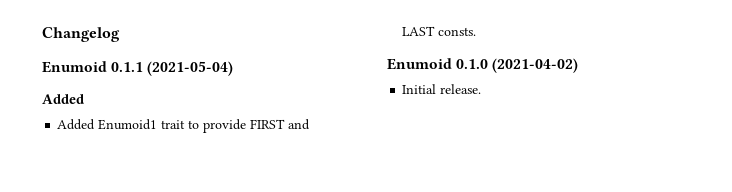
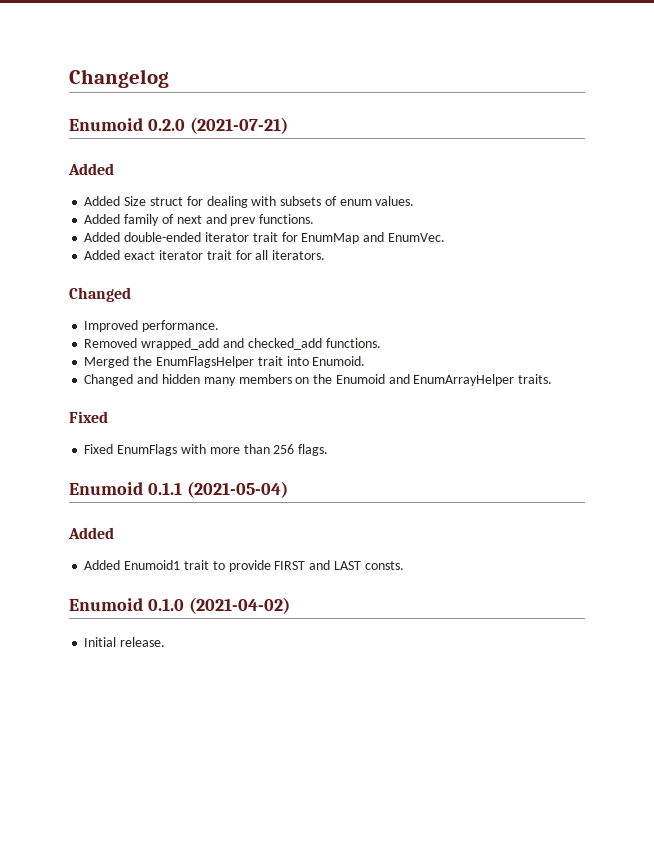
(120, 34) none -> [69,117,288,134] [68,163,114,175] [84,196,415,208] [84,214,315,226] [84,232,445,244] [84,250,326,260] [69,287,131,302] [84,320,220,332] [84,338,381,350] [84,356,366,368] [84,374,553,386] [69,411,108,423] [84,444,329,456] // Enumoid 0.2.0 (2021-07-21) // Added // Added Size struct for dealing with subsets of enum values. // Added family of next and prev functions. // Added double-ended iterator trait for EnumMap and EnumVec. // Added exact iterator trait for all iterators. // Changed // Improved performance. // Removed wrapped_add and checked_add functions. // Merged the EnumFlagsHelper trait into Enumoid. // Changed and hidden many members on the Enumoid and EnumArrayHelper traits. // Fixed // Fixed EnumFlags with more than 256 flags.

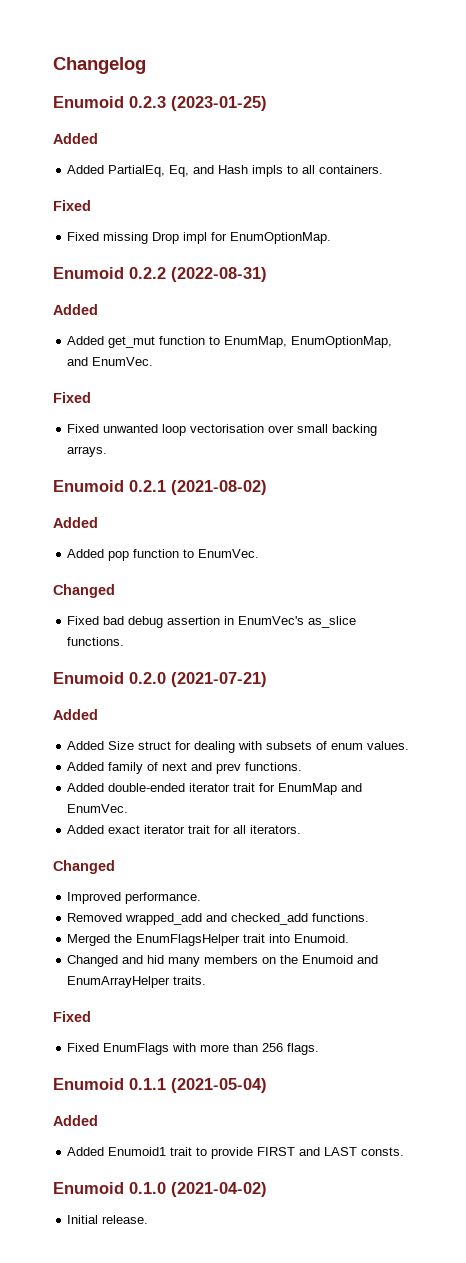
(169, 78) none -> [53,96,267,111] [53,133,98,144] [67,165,384,177] [53,200,91,211] [67,232,332,244] [53,267,267,282] [53,304,98,315] [67,336,393,348] [67,357,154,366] [53,392,91,403] [67,424,378,436] [67,446,108,457] [53,480,267,495] [53,517,98,528] [67,549,260,561] [53,584,115,598] [67,616,357,628] [67,637,125,646] // Enumoid 0.2.3 (2023-01-25) // Added // Added PartialEq, Eq, and Hash impls to all containers. // Fixed // Fixed missing Drop impl for EnumOptionMap. // Enumoid 0.2.2 (2022-08-31) // Added // Added get_mut function to EnumMap, EnumOptionMap, and EnumVec. // Fixed // Fixed unwanted loop vectorisation over small backing arrays. // Enumoid 0.2.1 (2021-08-02) // Added // Added pop function to EnumVec. // Changed // Fixed bad debug assertion in EnumVec's as_slice functions.
[161,374,200,384] hidden -> [147,955,165,964] hid

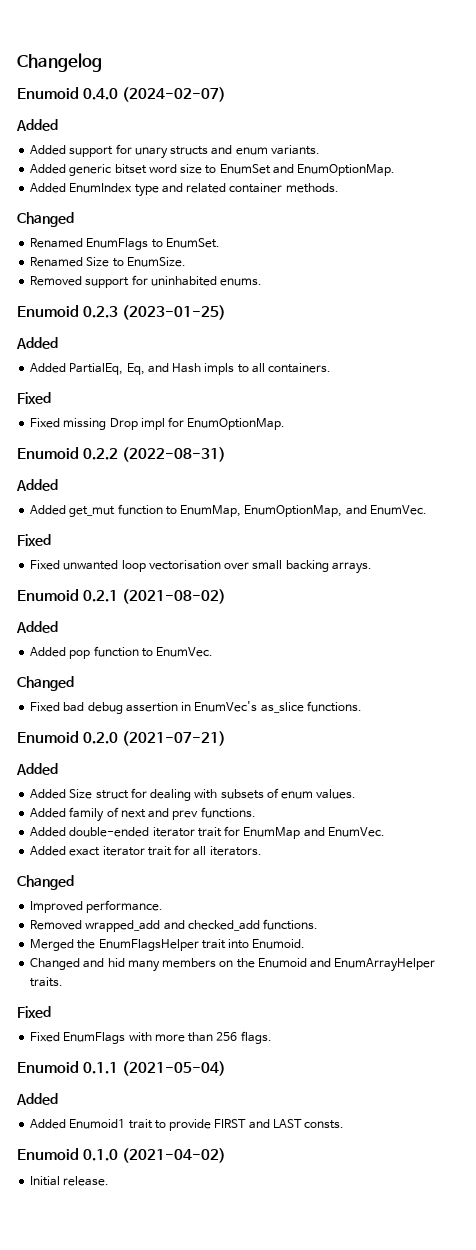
(146, 65) none -> [17,87,227,102] [16,119,58,131] [30,144,320,159] [30,164,396,176] [30,183,339,197] [17,212,74,227] [30,238,220,250] [30,257,186,267] [30,275,263,288] // Enumoid 0.4.0 (2024-02-07) // Added // Added support for unary structs and enum variants. // Added generic bitset word size to EnumSet and EnumOptionMap. // Added EnumIndex type and related container methods. // Changed // Renamed EnumFlags to EnumSet. // Renamed Size to EnumSize. // Removed support for uninhabited enums.

